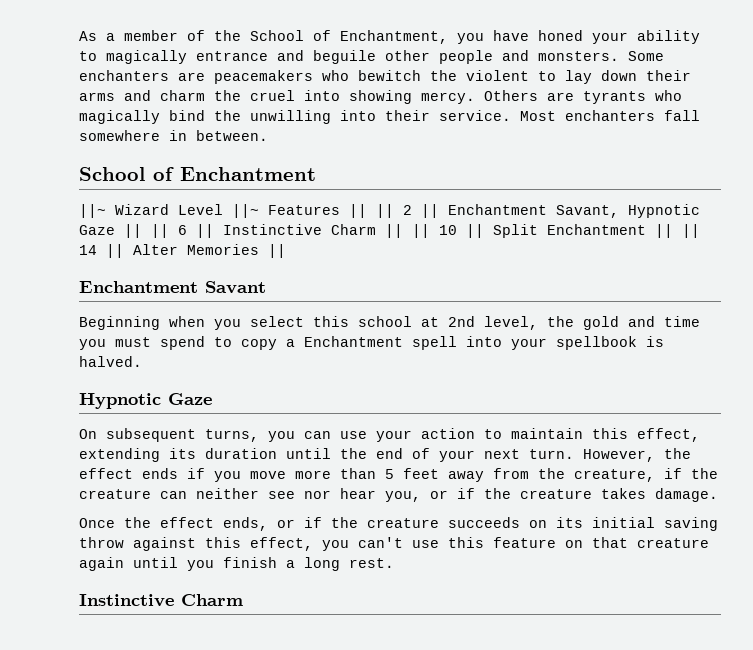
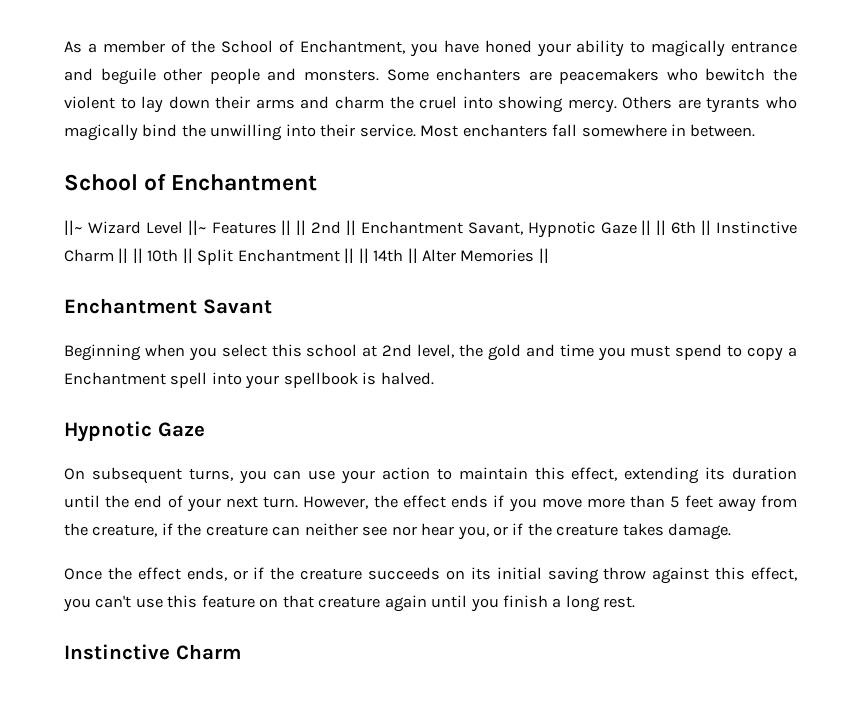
[403,205,412,215] 2 -> [311,221,342,234] 2nd
[178,225,187,235] 6 -> [671,221,697,234] 6th
[439,225,457,235] 10 -> [147,249,179,262] 10th
[79,245,97,255] 14 -> [373,249,404,262] 14th

